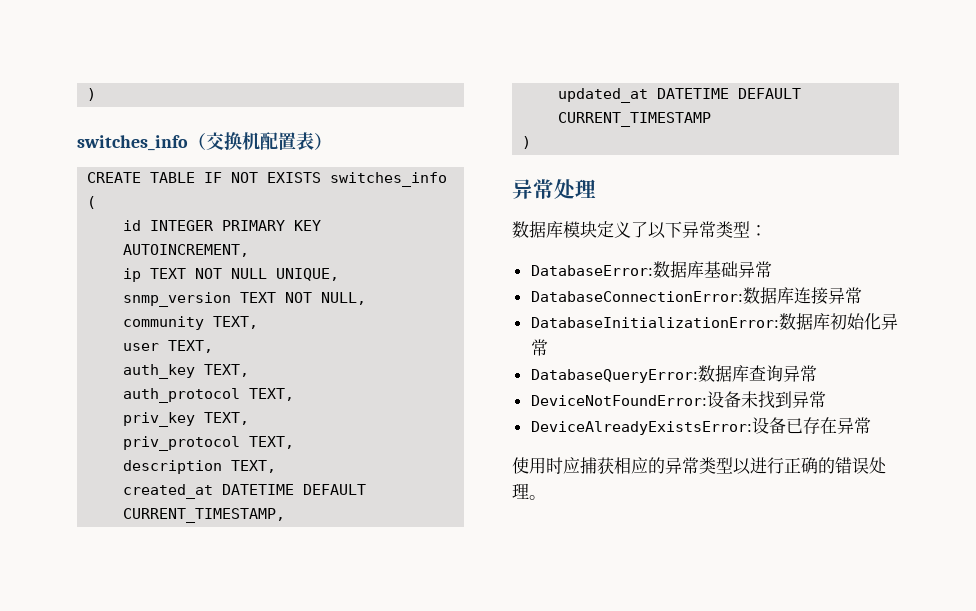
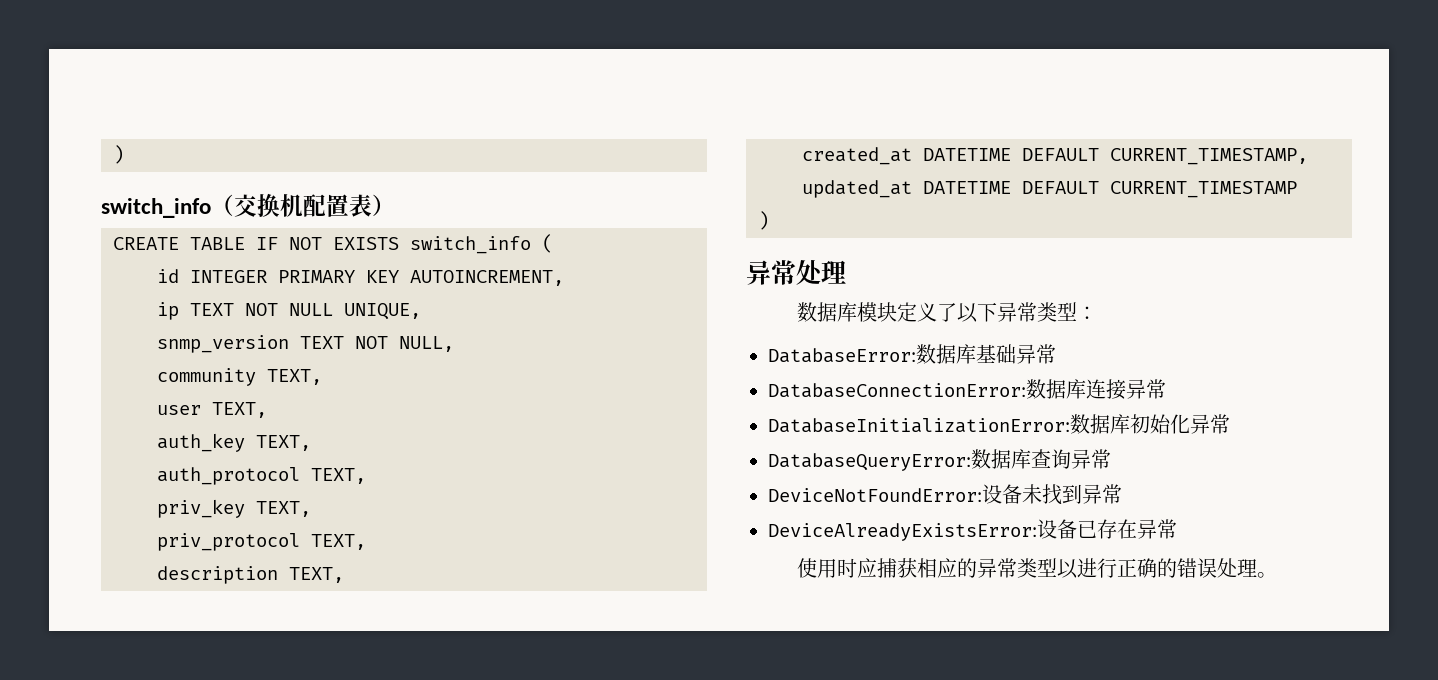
[87,88,97,101] [77,135,188,151] ) // switches_info -> [113,145,124,164] [101,198,211,218] ) // switch_info
[330,172,448,187] switches_info -> [410,236,531,254] switch_info

